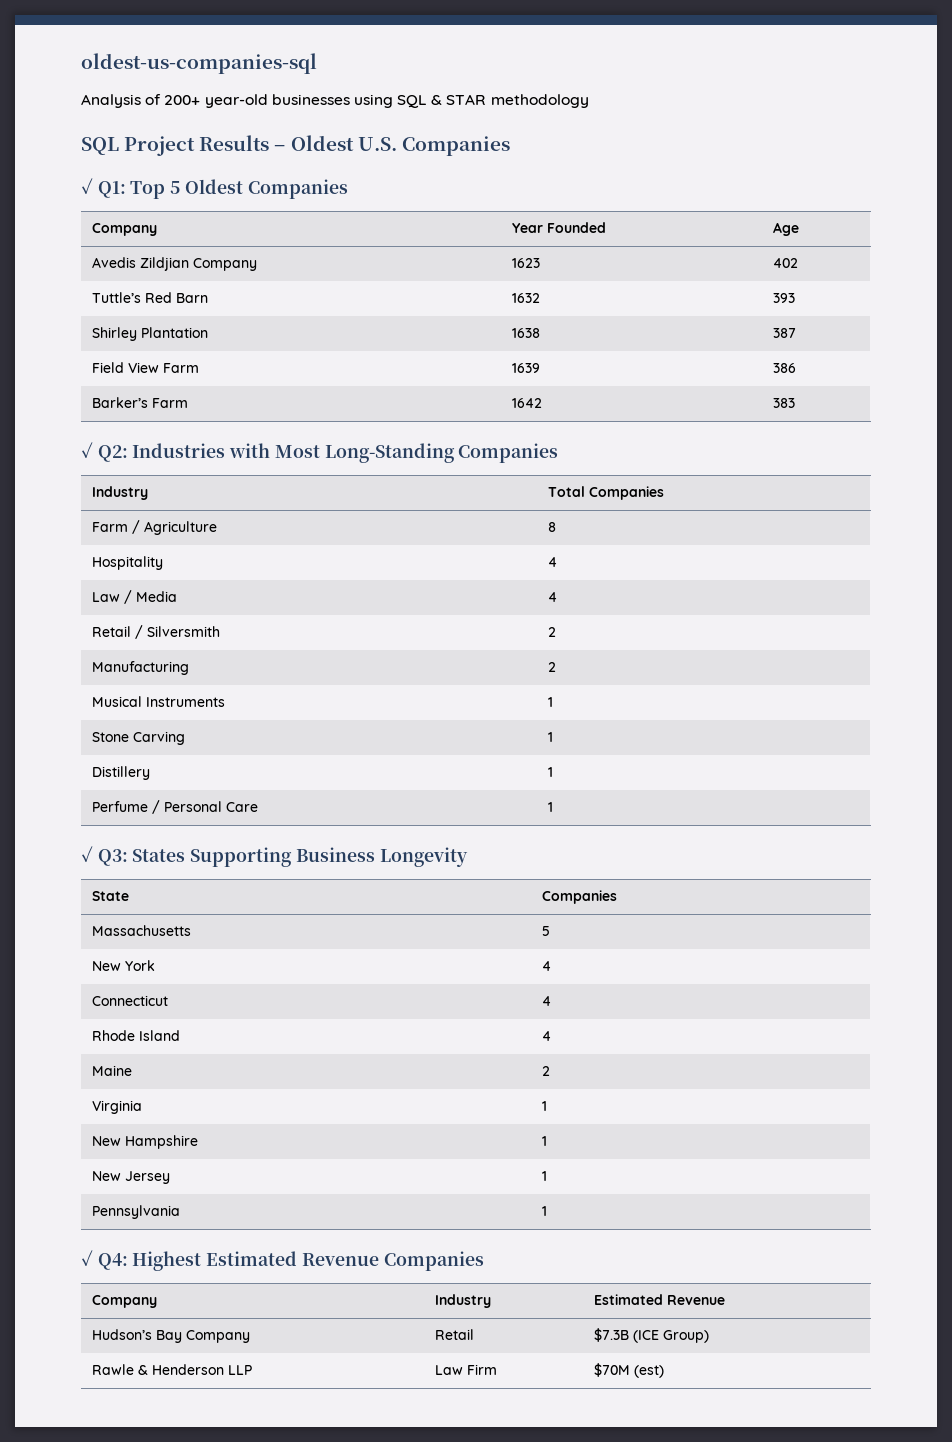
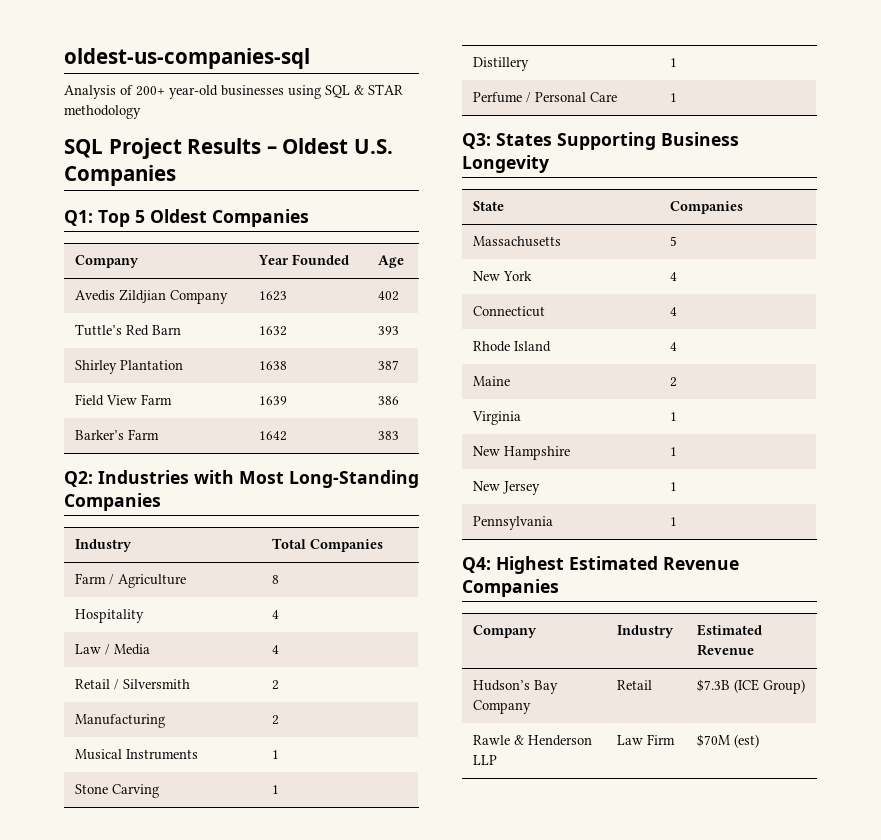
[81,178,93,194] ✓ -> (176, 175) none
[81,442,93,458] ✓ -> (399, 435) none
[81,846,93,862] ✓ -> (677, 97) none
[81,1250,93,1266] ✓ -> (677, 521) none

